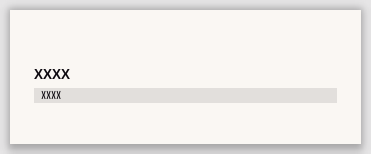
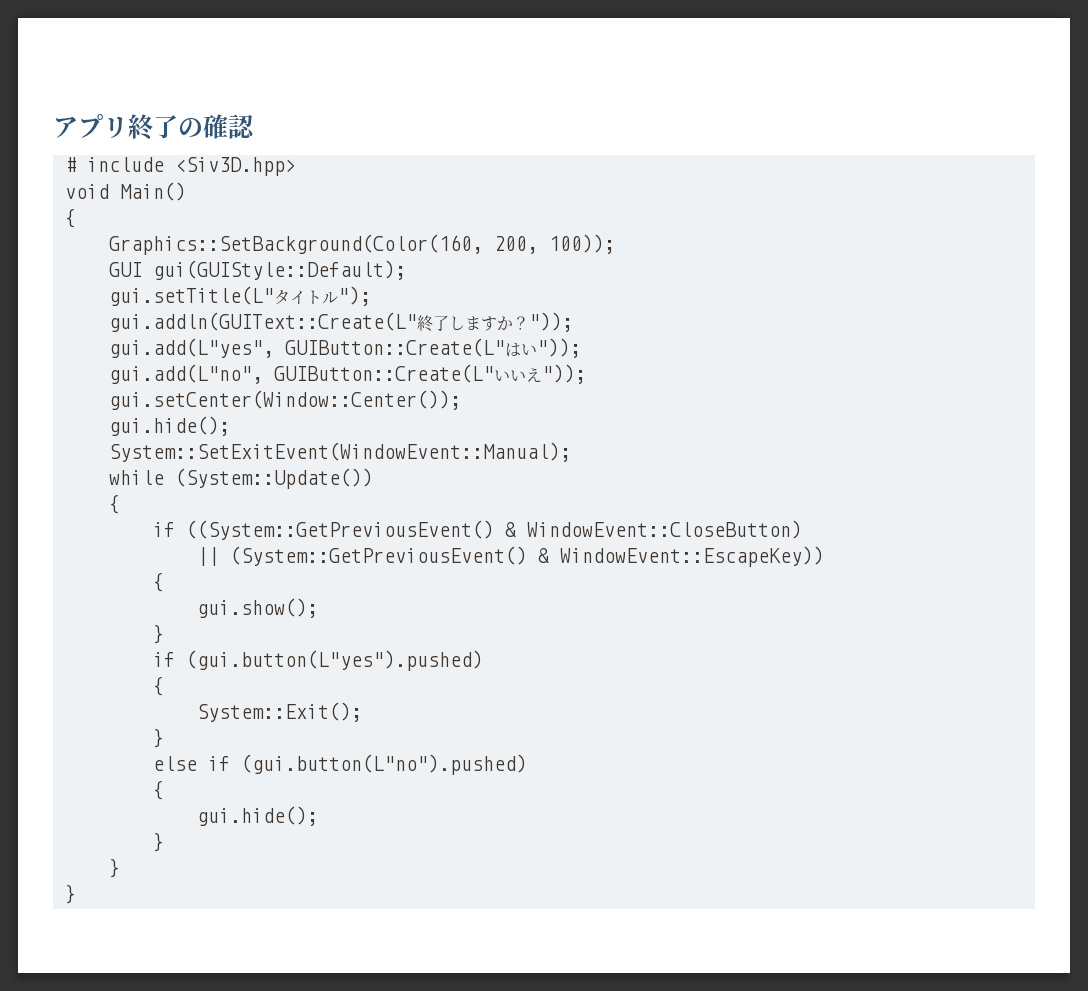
[34,69,70,79] [40,90,61,99] XXXX // XXXX -> [53,114,255,140] [65,157,296,176] [65,182,186,201] [65,208,76,228] [109,234,615,255] [109,260,406,280] [109,286,371,306] [109,312,573,332] [109,338,581,358] [109,364,586,384] [109,390,461,410] [109,416,230,436] [109,442,571,462] [109,468,373,489] [109,494,120,514] [153,520,802,540] [197,546,824,567] [153,572,164,592] [197,598,318,618] [153,624,164,644] [153,650,483,671] [153,676,164,696] [197,702,362,722] [153,728,164,748] [153,754,527,775] [153,780,164,800] [197,806,318,826] [153,832,164,852] [109,858,120,878] [65,884,76,904] アプリ終了の確認 // # include <Siv3D.hpp> // void Main() // { // Graphics::SetBackground(Color(160, 200, 100)); // GUI gui(GUIStyle::Default); // gui.setTitle(L"タイトル"); // gui.addln(GUIText::Create(L"終了しますか？")); // gui.add(L"yes", GUIButton::Create(L"はい")); // gui.add(L"no", GUIButton::Create(L"いいえ")); // gui.setCenter(Window::Center()); // gui.hide(); // System::SetExitEvent(WindowEvent::Manual); // while (System::Update()) // { // if ((System::GetPreviousEvent() & WindowEvent::CloseButton) // || (System::GetPreviousEvent() & WindowEvent::EscapeKey)) // { // gui.show(); // } // if (gui.button(L"yes").pushed) // { // System::Exit(); // } // else if (gui.button(L"no").pushed) // { // gui.hide(); // } // } // }

